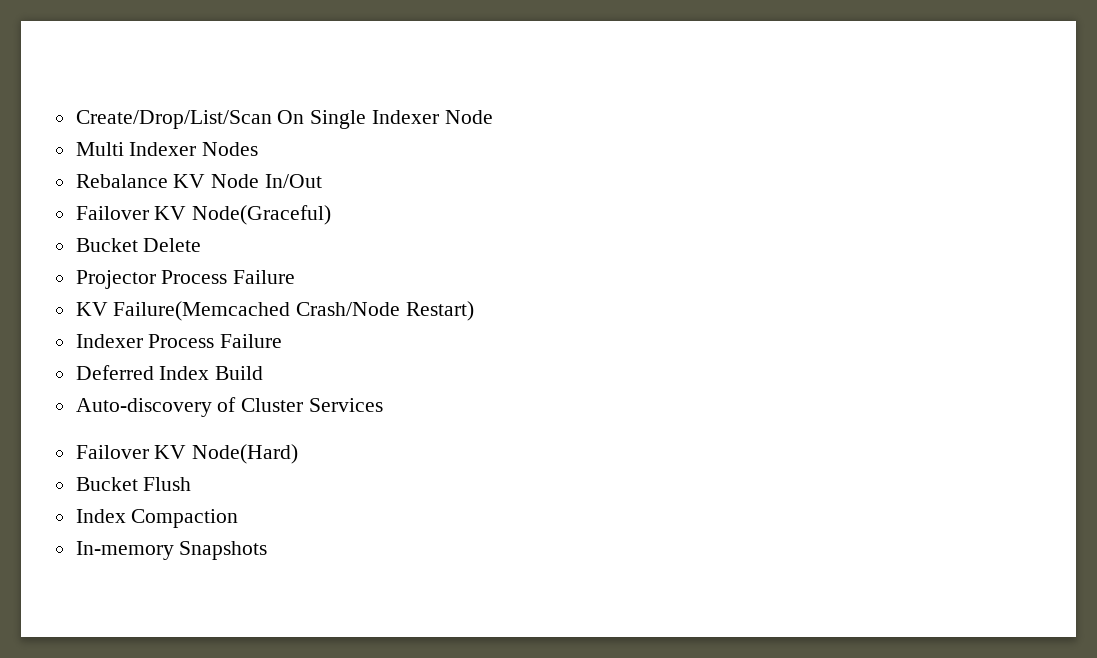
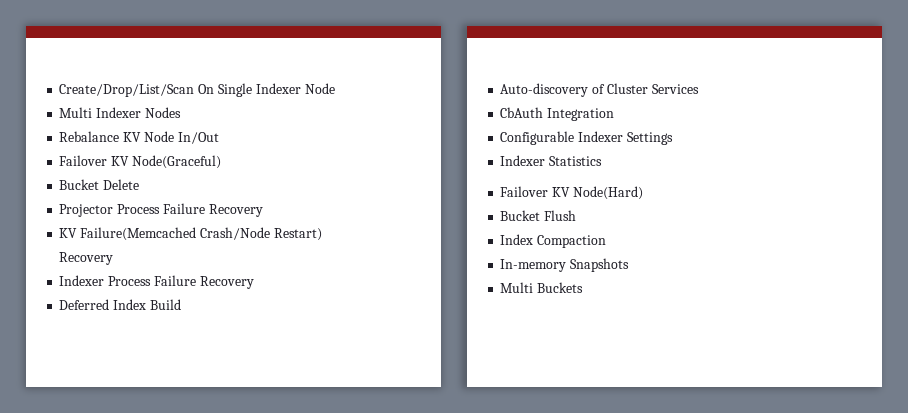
(296, 277) none -> [208,204,263,217] Recovery
(475, 311) none -> [59,252,114,265] Recovery
(283, 341) none -> [199,276,254,289] Recovery
(384, 405) none -> [500,107,615,121] [500,131,673,145] [500,155,603,166] // CbAuth Integration // Configurable Indexer Settings // Indexer Statistics
(268, 550) none -> [500,282,584,293] // Multi Buckets

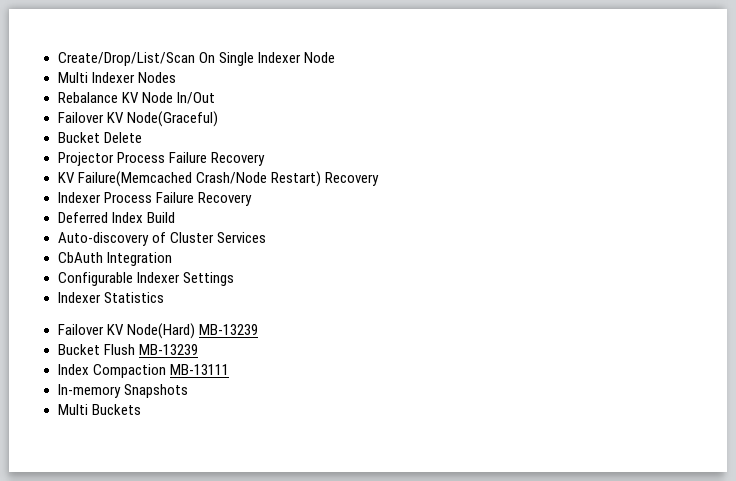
(643, 193) none -> [198,324,258,335] MB-13239
(577, 215) none -> [138,344,198,355] MB-13239
(607, 241) none -> [169,364,229,375] MB-13111

